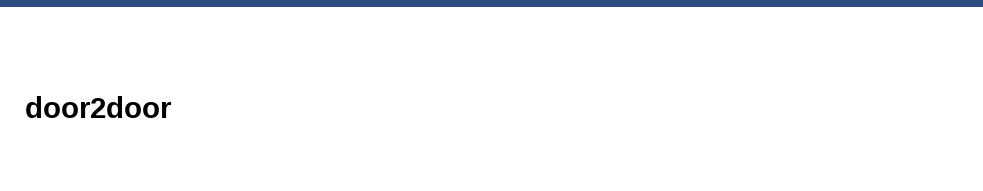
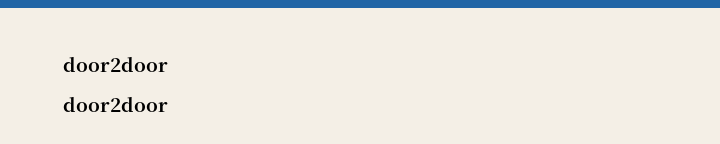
[25,96,172,118] door2door -> [63,56,168,72] [63,96,168,112] door2door // door2door

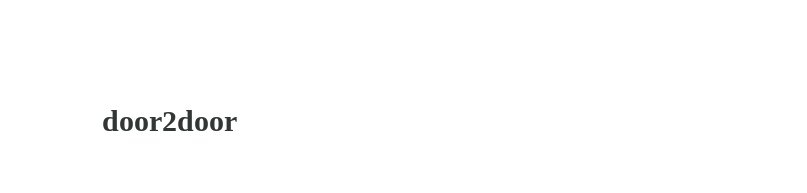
[63,56,168,72] [63,96,168,112] door2door // door2door -> [102,110,237,131] door2door

